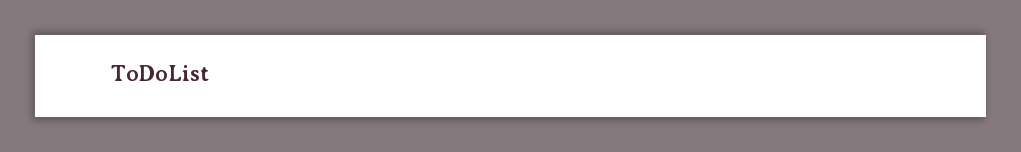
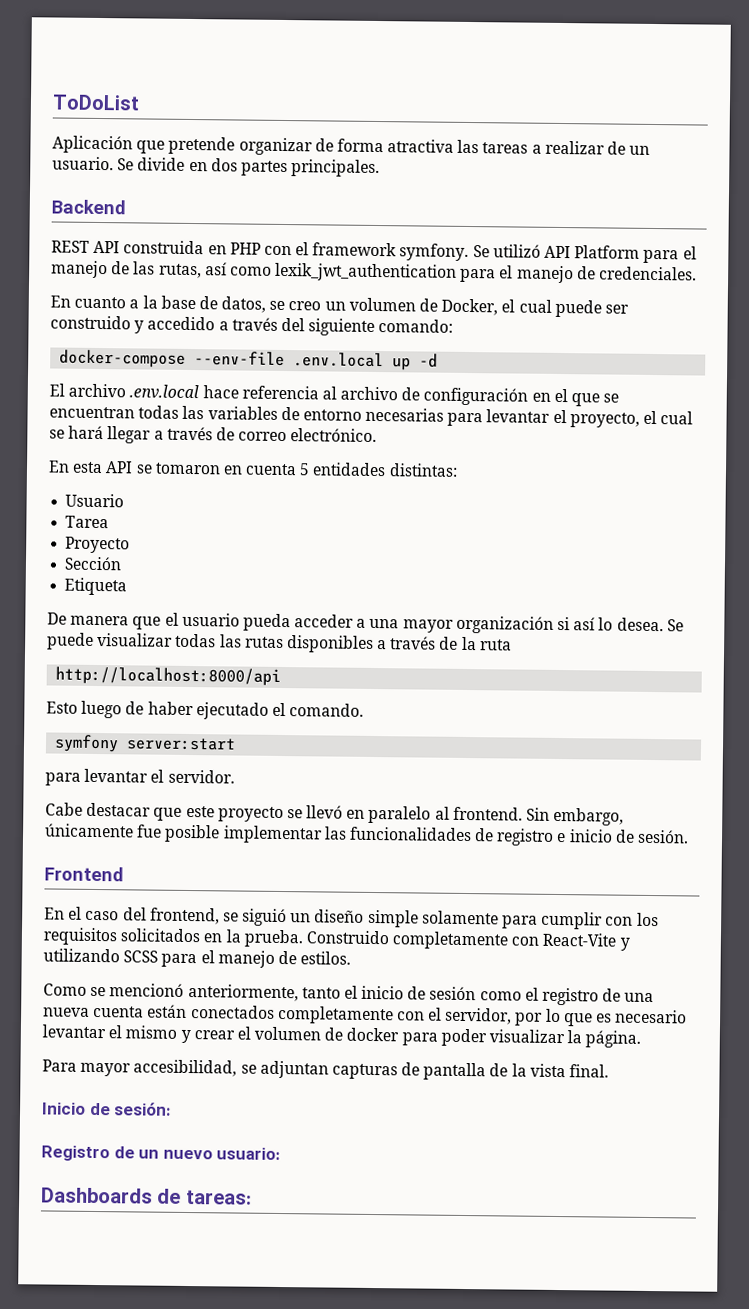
(209, 73) none -> [52,135,651,156] [52,156,381,178] [51,199,126,215] [51,240,697,264] [51,260,698,284] [50,295,629,318] [50,315,454,336] [59,349,439,371] [49,383,620,407] [49,405,694,428] [49,425,378,444] [48,460,458,477] [65,493,125,508] [65,515,110,529] [65,536,131,554] [64,556,123,571] [64,577,128,596] [47,612,684,634] [47,632,512,653] [55,666,282,686] [46,700,365,720] [54,734,237,753] [45,768,235,786] [45,802,625,826] [45,823,690,846] [44,866,124,882] [44,906,659,930] [43,927,630,951] [43,948,352,968] [43,983,655,1006] [43,1004,688,1027] [42,1024,642,1048] [42,1059,610,1081] [42,1102,173,1116] [41,1145,282,1162] [41,1187,252,1205] // Aplicación que pretende organizar de forma atractiva las tareas a realizar de un usuario. Se divide en dos partes principales. // Backend // REST API construida en PHP con el framework symfony. Se utilizó API Platform para el manejo de las rutas, así como lexik_jwt_authentication para el manejo de credenciales. // En cuanto a la base de datos, se creo un volumen de Docker, el cual puede ser construido y accedido a través del siguiente comando: // docker-compose --env-file .env.local up -d // El archivo .env.local hace referencia al archivo de configuración en el que se encuentran todas las variables de entorno necesarias para levantar el proyecto, el cual se hará llegar a través de correo electrónico. // En esta API se tomaron en cuenta 5 entidades distintas: // Usuario // Tarea // Proyecto // Sección // Etiqueta // De manera que el usuario pueda acceder a una mayor organización si así lo desea. Se puede visualizar todas las rutas disponibles a través de la ruta // http://localhost:8000/api // Esto luego de haber ejecutado el comando. // symfony server:start // para levantar el servidor. // Cabe destacar que este proyecto se llevó en paralelo al frontend. Sin embargo, únicamente fue posible implementar las funcionalidades de registro e inicio de sesión. // Frontend // En el caso del frontend, se siguió un diseño simple solamente para cumplir con los requisitos solicitados en la prueba. Construido completamente con React-Vite y utilizando SCSS para el manejo de estilos. // Como se mencionó anteriormente, tanto el inicio de sesión como el registro de una nueva cuenta están conectados completamente con el servidor, por lo que es necesario levantar el mismo y crear el volumen de docker para poder visualizar la página. // Para mayor accesibilidad, se adjuntan capturas de pantalla de la vista final. // Inicio de sesión: // Registro de un nuevo usuario: // Dashboards de tareas:

